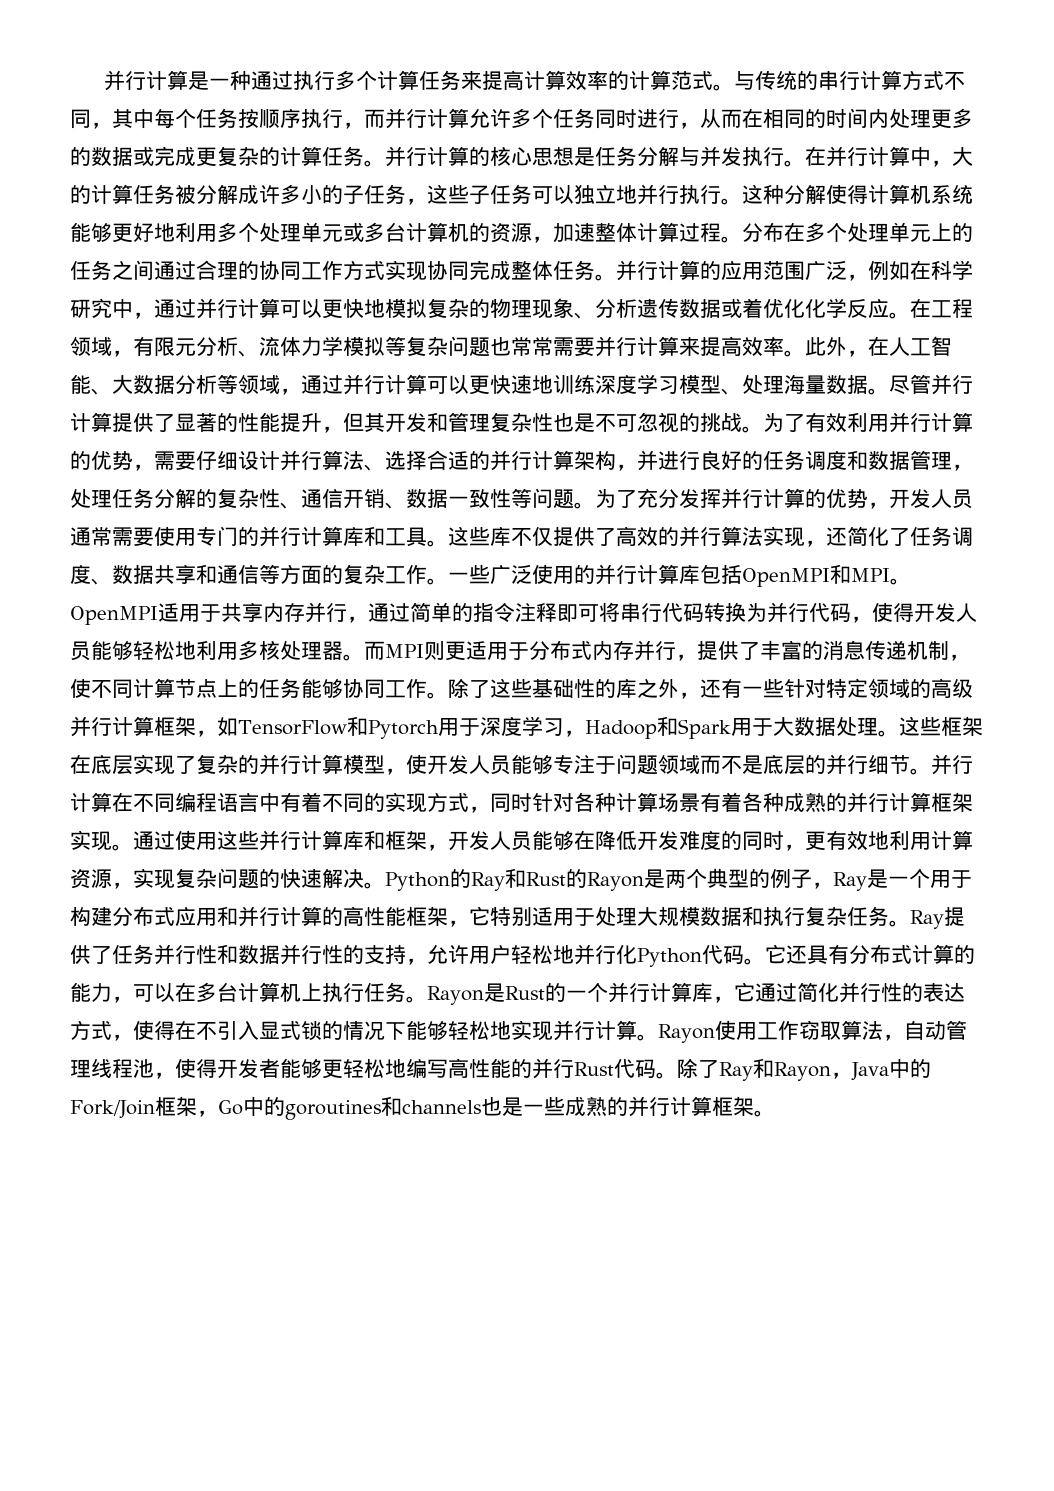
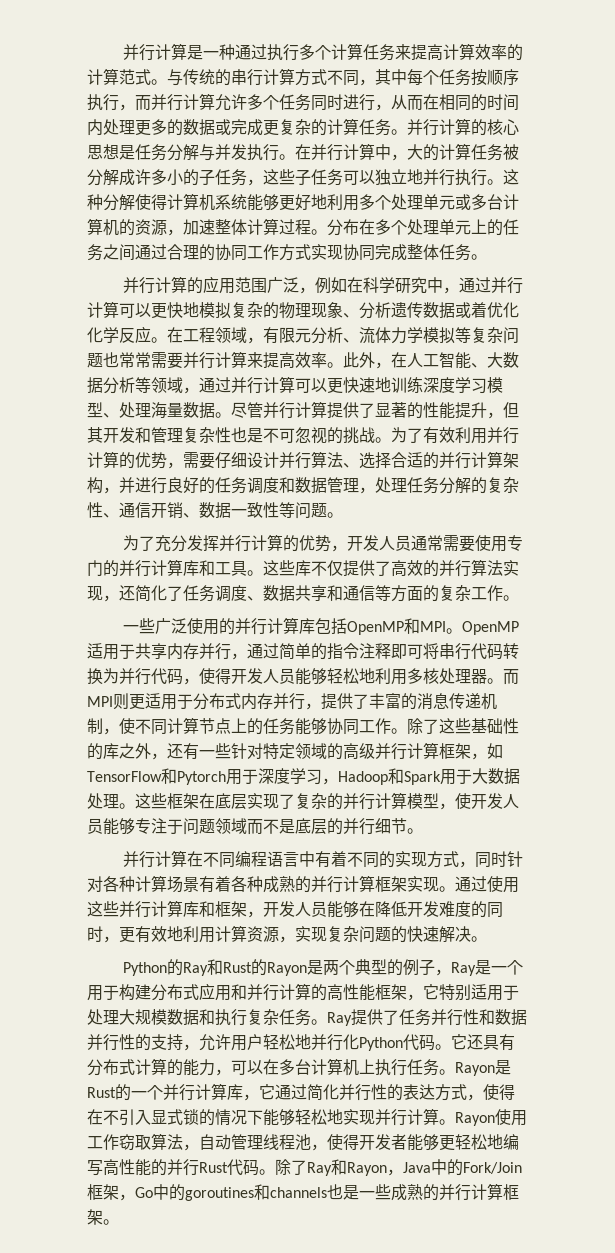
(616, 277) none -> (487, 257) //
(595, 505) none -> (343, 515) //
(448, 581) none -> (519, 598) //
[742,568,830,587] OpenMPI -> [346,621,404,635] OpenMP
[70,606,158,625] OpenMPI -> [461,621,519,635] OpenMP
(931, 771) none -> (423, 831) //
(385, 885) none -> (487, 939) //

